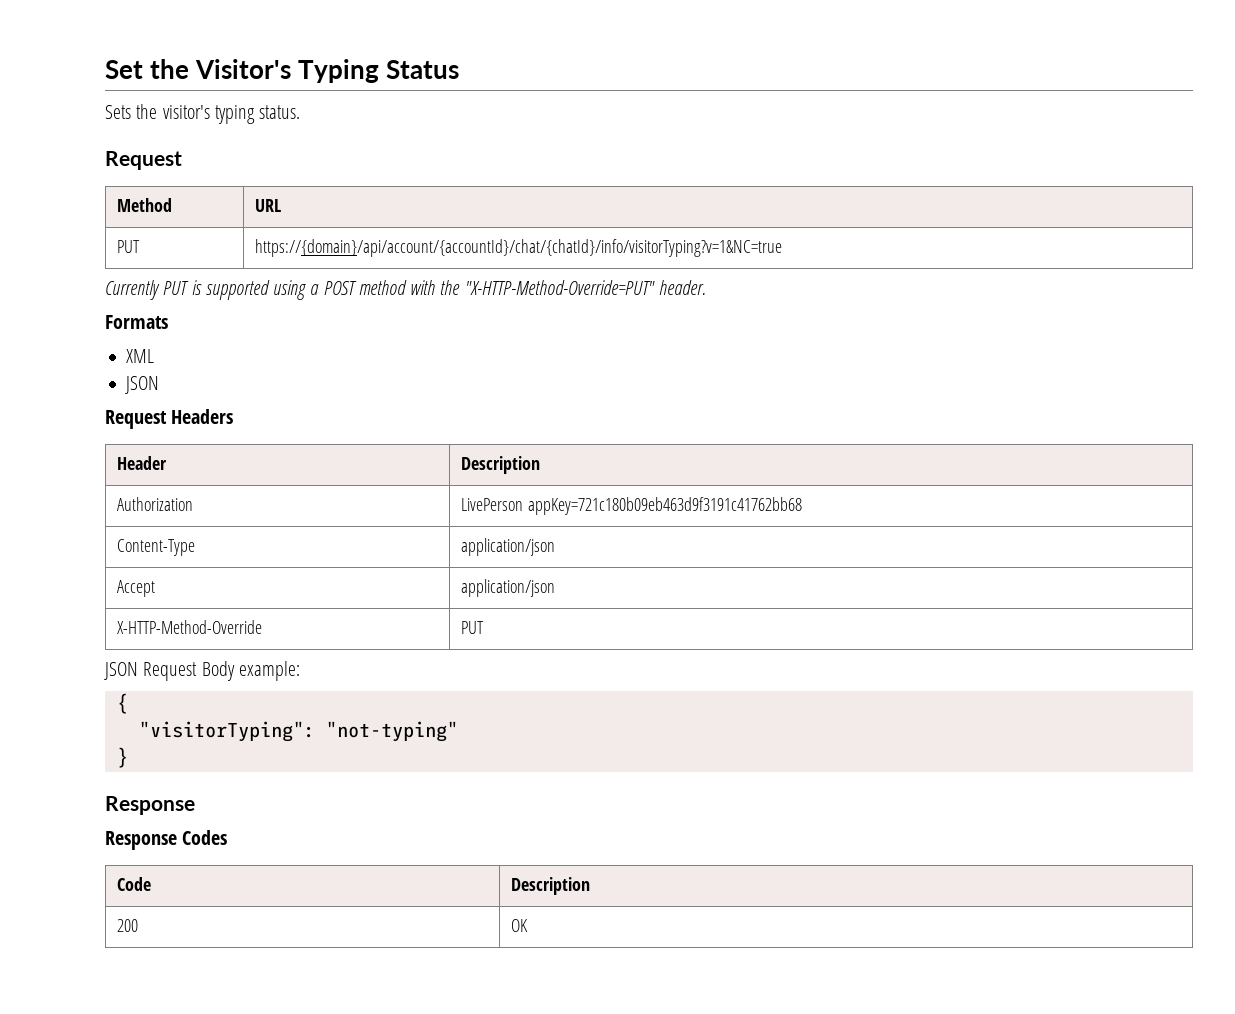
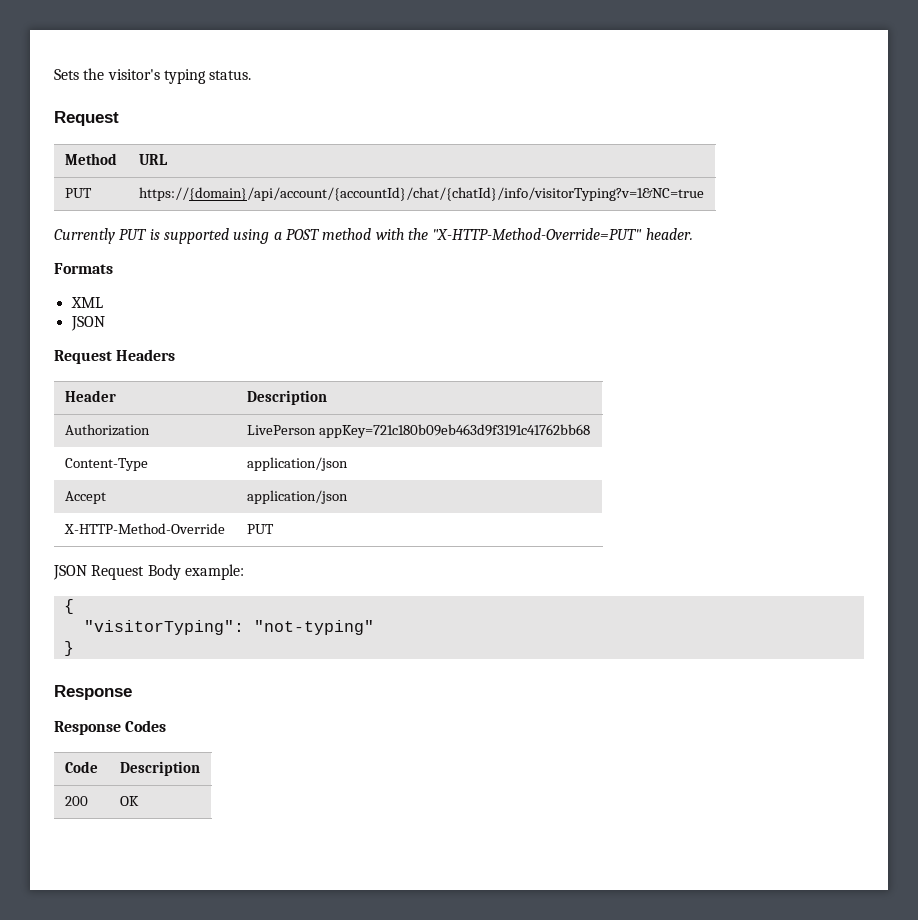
[105,59,460,83] Set the Visitor's Typing Status // -> (54, 74) none

